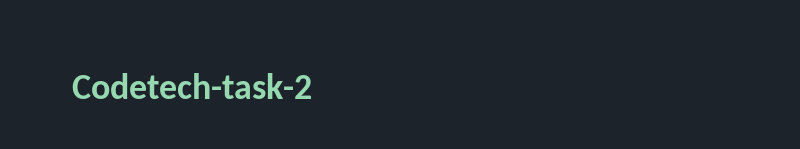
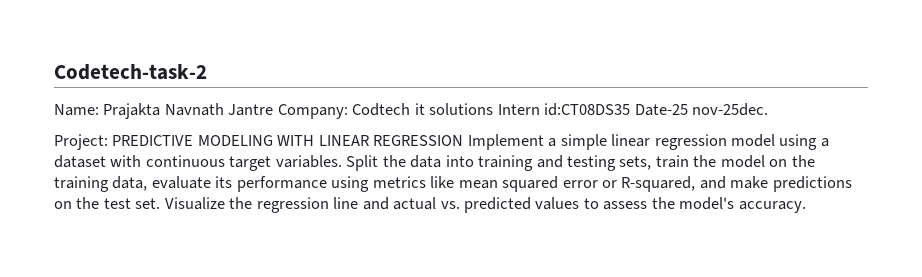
(312, 86) none -> [54,103,769,119] [54,134,829,150] [54,155,815,171] [54,176,852,192] [54,197,806,213] // Name: Prajakta Navnath Jantre Company: Codtech it solutions Intern id:CT08DS35 Date-25 nov-25dec. // Project: PREDICTIVE MODELING WITH LINEAR REGRESSION Implement a simple linear regression model using a dataset with continuous target variables. Split the data into training and testing sets, train the model on the training data, evaluate its performance using metrics like mean squared error or R-squared, and make predictions on the test set. Visualize the regression line and actual vs. predicted values to assess the model's accuracy.

